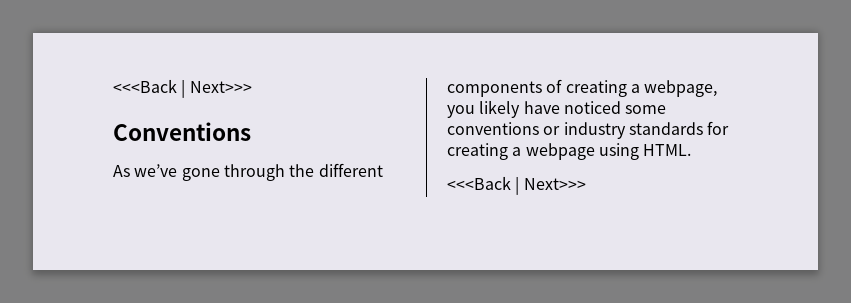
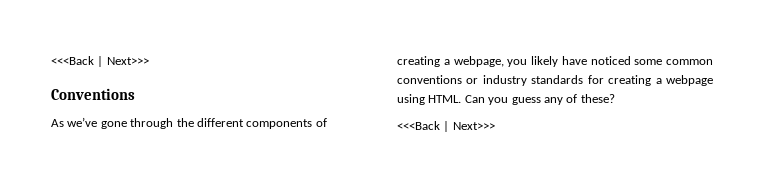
(667, 109) none -> [666,59,713,65] common
(692, 150) none -> [464,94,615,105] Can you guess any of these?

